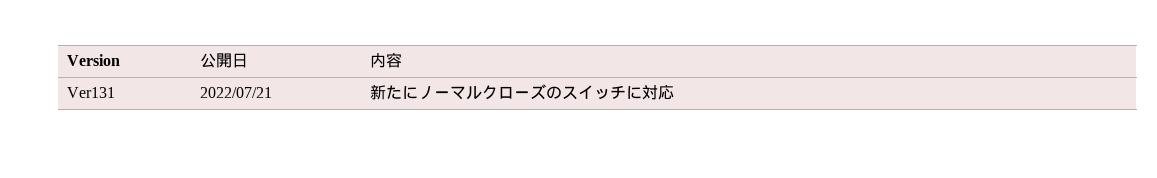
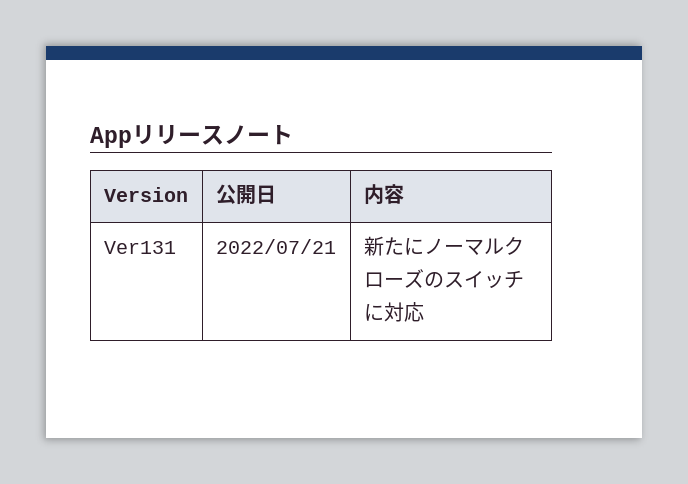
(66, 60) none -> [90,125,293,148] Appリリースノート //

